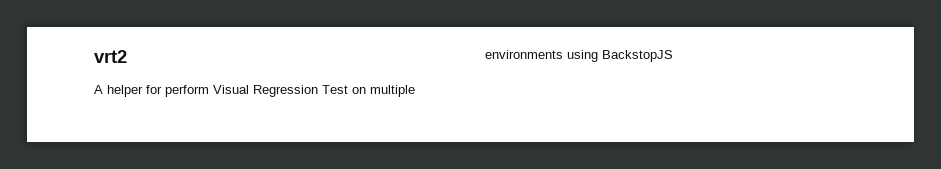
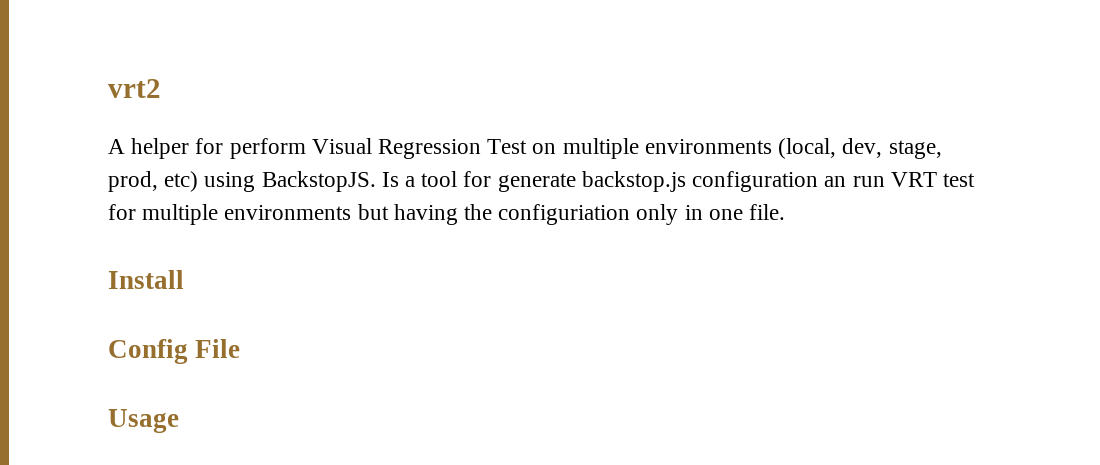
[567,50,673,62] using BackstopJS -> [778,138,942,159] [108,171,975,192] [108,204,786,225] [108,270,184,289] [108,339,241,364] [108,409,179,433] (local, dev, stage, prod, etc) using BackstopJS. Is a tool for generate backstop.js configuration an run VRT test for multiple environments but having the configuriation only in one file. // Install // Config File // Usage

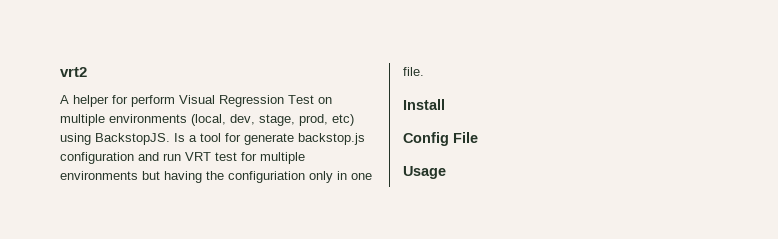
[824,176,847,187] an -> [138,152,159,161] and

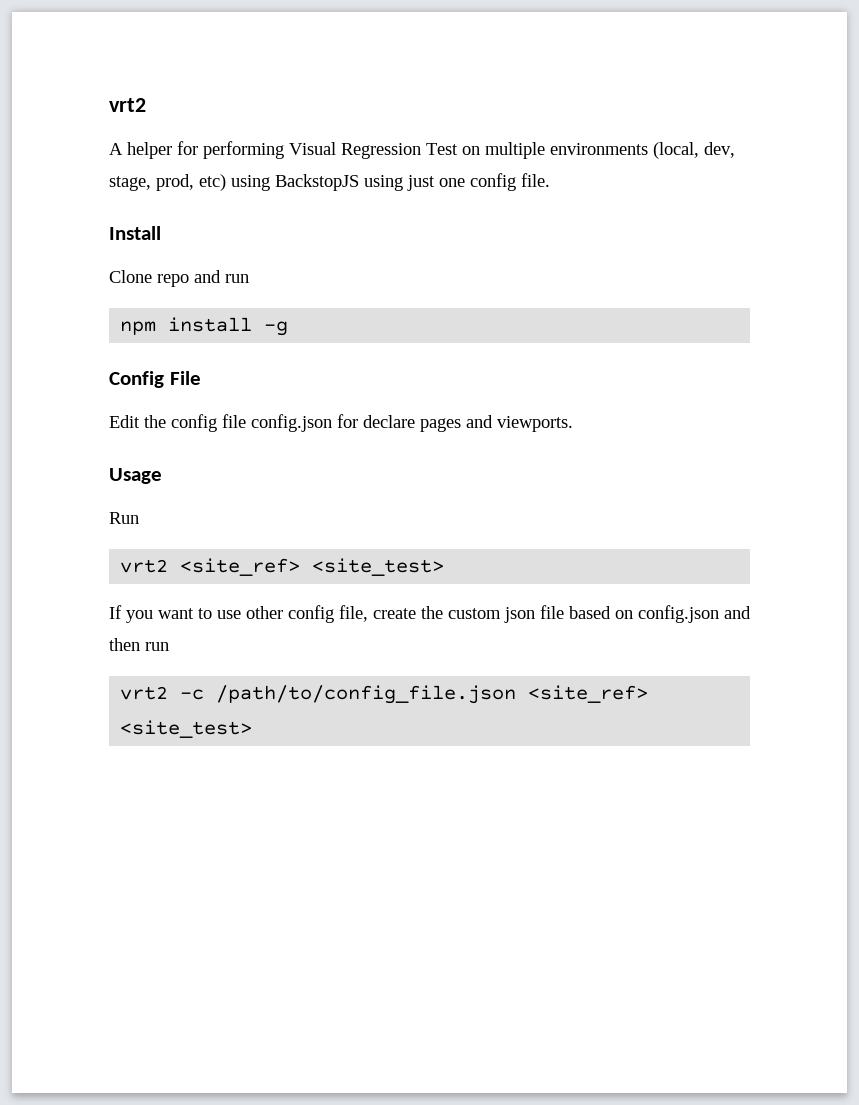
[131,95,175,107] perform -> [203,141,284,159] performing
[95,133,365,145] [60,152,305,164] [60,171,372,183] [403,67,424,76] [403,99,445,110] [403,132,478,146] [403,166,446,179] BackstopJS. Is a tool for generate backstop.js configuration and run VRT test for multiple environments but having the configuriation only in one file. // Install // Config File // Usage -> [275,173,550,191] [109,226,161,240] [109,270,249,287] [120,317,289,336] [109,371,201,388] [109,414,573,432] [109,468,162,484] [109,512,139,524] [120,558,445,576] [109,605,751,623] [109,638,169,651] [120,685,649,704] [120,720,253,738] BackstopJS using just one config file. // Install // Clone repo and run // npm install -g // Config File // Edit the config file config.json for declare pages and viewports. // Usage // Run // vrt2 <site_ref> <site_test> // If you want to use other config file, create the custom json file based on config.json and then run // vrt2 -c /path/to/config_file.json <site_ref> <site_test>

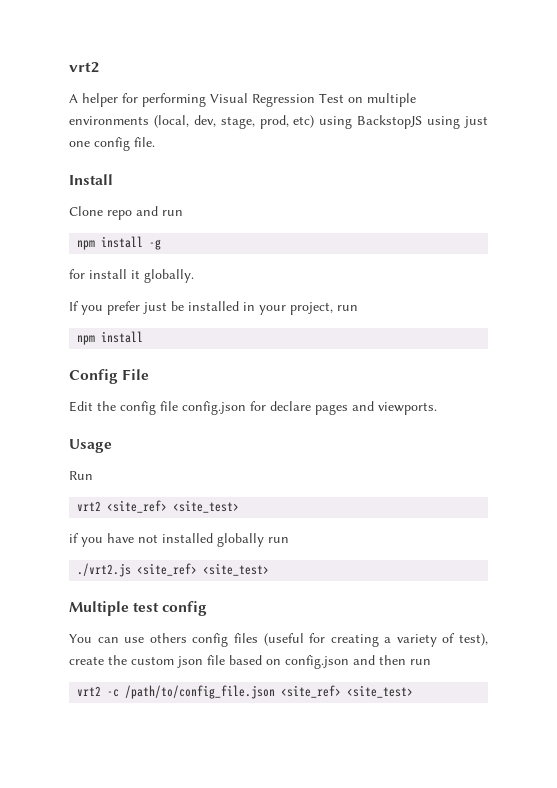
(289, 328) none -> [69,269,194,283] [69,301,358,315] [77,331,144,345] // for install it globally. // If you prefer just be installed in your project, run // npm install
[109,605,368,623] If you want to use other config file, -> [69,533,289,547] [77,563,270,577] [69,601,208,616] [69,633,488,647] if you have not installed globally run // ./vrt2.js <site_ref> <site_test> // Multiple test config // You can use others config files (useful for creating a variety of test),

